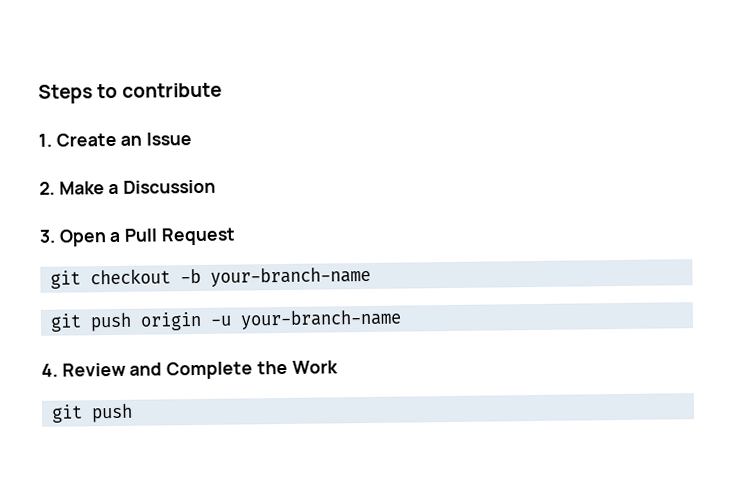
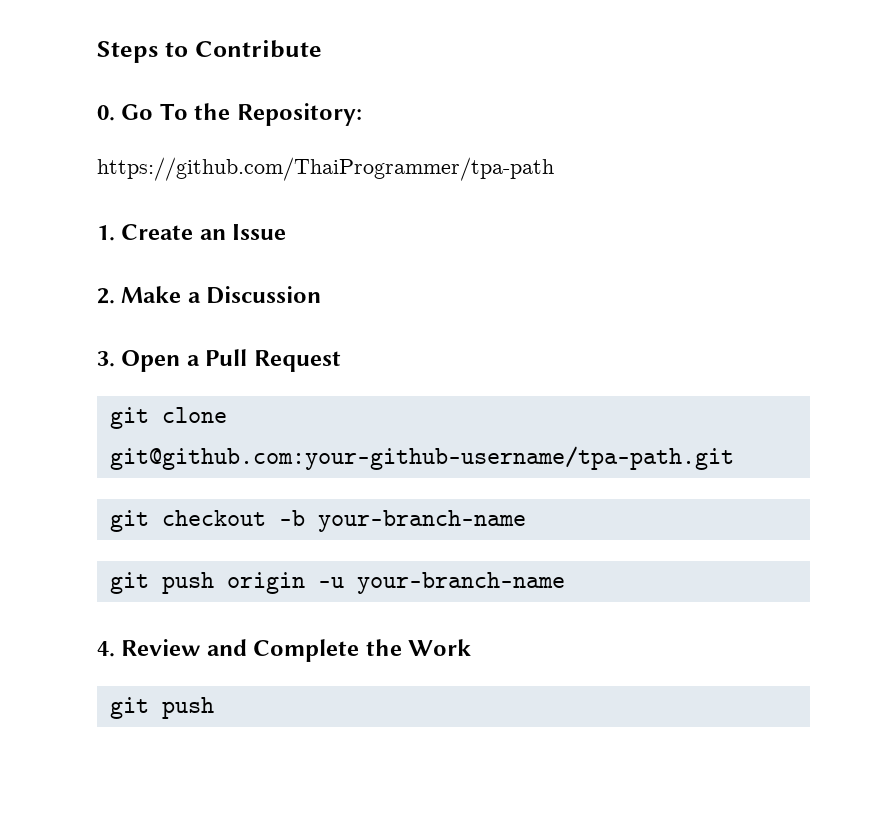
[122,82,223,98] contribute -> [194,40,322,58] [97,103,362,126] [97,157,554,181] Contribute // 0. Go To the Repository: // https://github.com/ThaiProgrammer/tpa-path
(236, 236) none -> [109,407,227,429] [109,446,734,470] // git clone git@github.com:your-github-username/tpa-path.git

